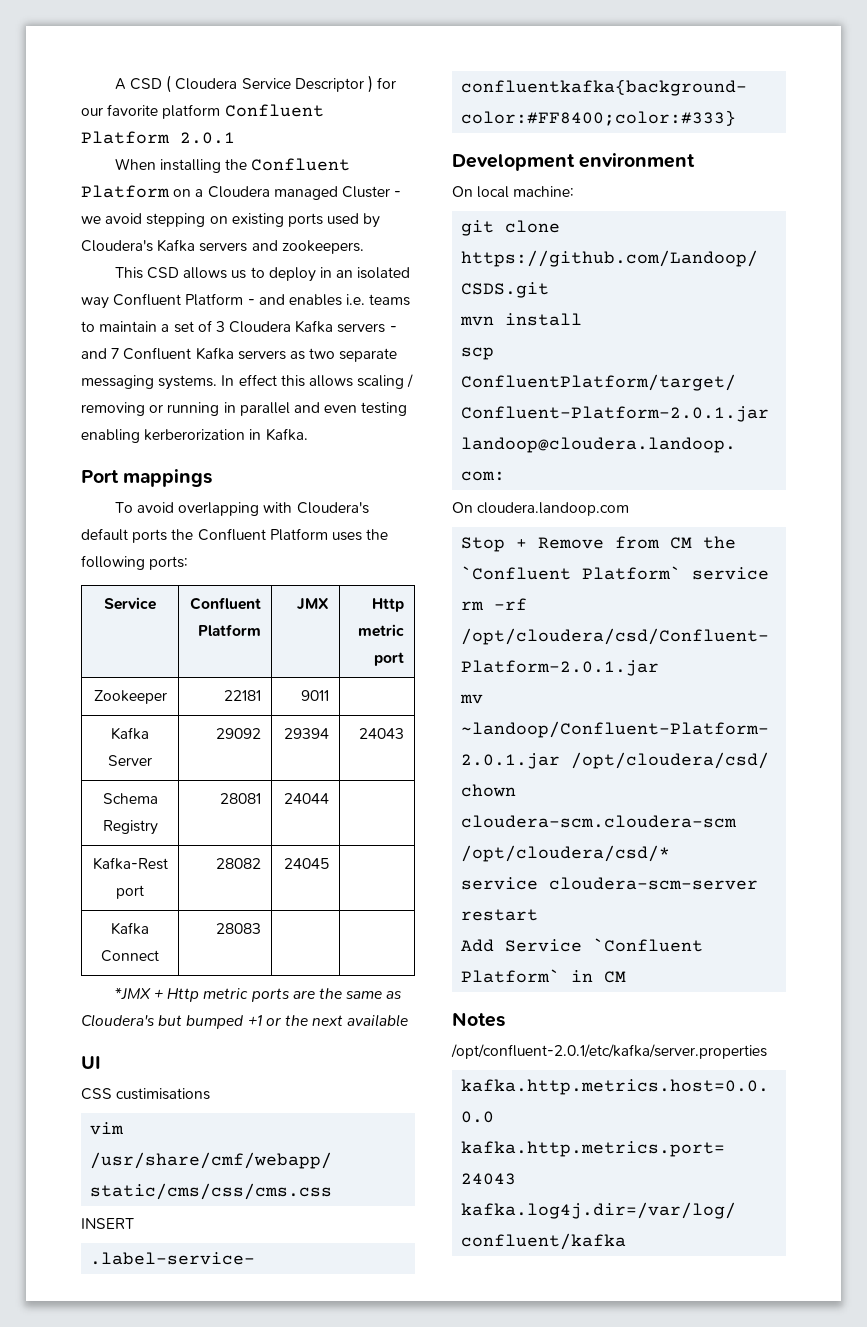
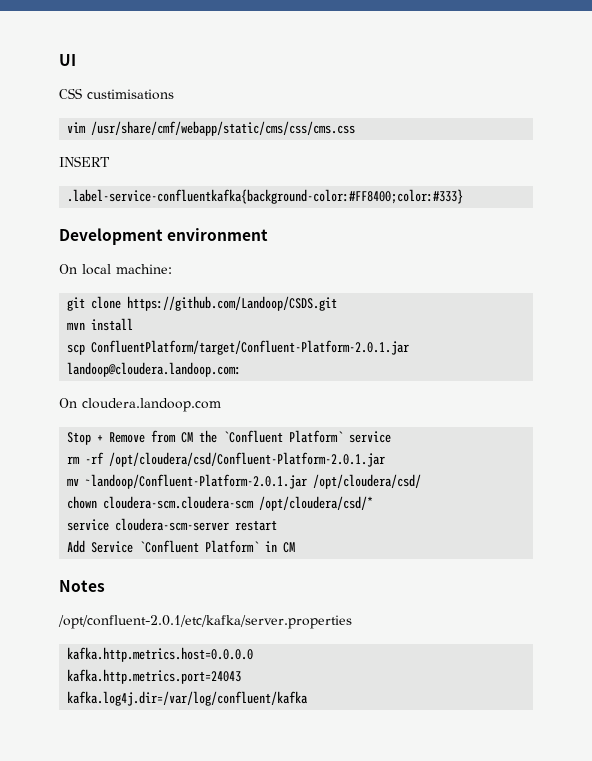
[114,75,397,93] [81,104,324,119] [81,131,235,144] [114,158,351,173] [81,185,402,200] [81,213,381,228] [81,239,364,254] [114,267,411,282] [81,293,411,309] [81,320,397,333] [81,347,398,362] [81,374,414,390] [81,402,408,416] [81,428,308,443] [81,469,213,487] [114,502,369,516] [81,528,389,543] [81,555,189,570] [104,597,156,610] [190,597,262,610] [198,624,262,636] [297,598,330,610] [372,598,405,612] [358,624,405,637] [374,652,405,666] [93,690,167,704] [224,690,262,701] [301,690,330,701] [111,727,149,740] [108,755,152,766] [216,728,262,739] [284,728,330,739] [359,728,405,739] [102,793,158,804] [102,820,158,835] [220,793,262,804] [284,793,330,804] [92,857,168,870] [116,885,144,899] [216,858,262,869] [284,858,330,869] [111,922,149,935] [101,950,159,962] [216,923,262,934] [114,987,403,1002] [81,1014,409,1029] A CSD ( Cloudera Service Descriptor ) for our favorite platform Confluent Platform 2.0.1 // When installing the Confluent Platform on a Cloudera managed Cluster - we avoid stepping on existing ports used by Cloudera's Kafka servers and zookeepers. // This CSD allows us to deploy in an isolated way Confluent Platform - and enables i.e. teams to maintain a set of 3 Cloudera Kafka servers - and 7 Confluent Kafka servers as two separate messaging systems. In effect this allows scaling / removing or running in parallel and even testing enabling kerberorization in Kafka. // Port mappings // To avoid overlapping with Cloudera's default ports the Confluent Platform uses the following ports: // Service | Confluent Platform | JMX | Http metric port // Zookeeper | 22181 | 9011 | // Kafka Server | 29092 | 29394 | 24043 // Schema Registry | 28081 | 24044 | // Kafka-Rest port | 28082 | 24045 | // Kafka Connect | 28083 | | // *JMX + Http metric ports are the same as Cloudera's but bumped +1 or the next available // -> (59, 60) none

